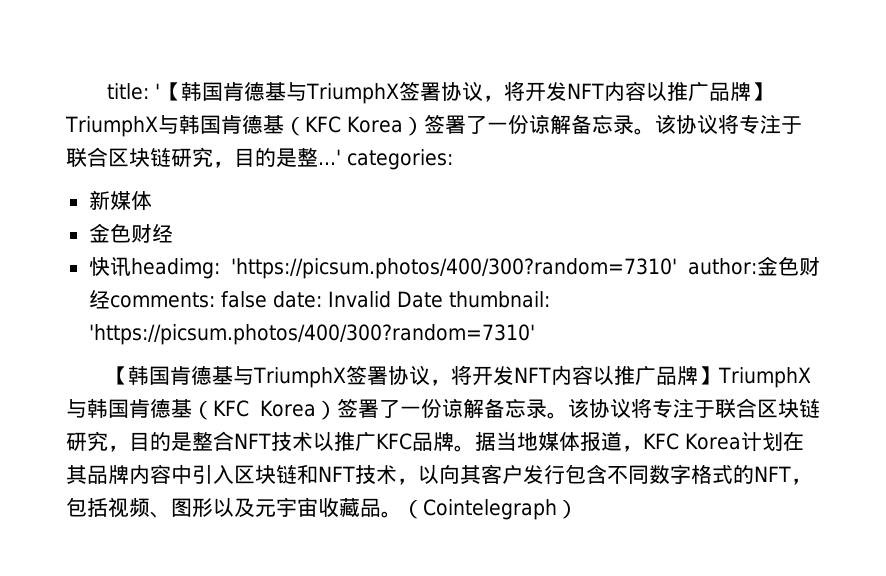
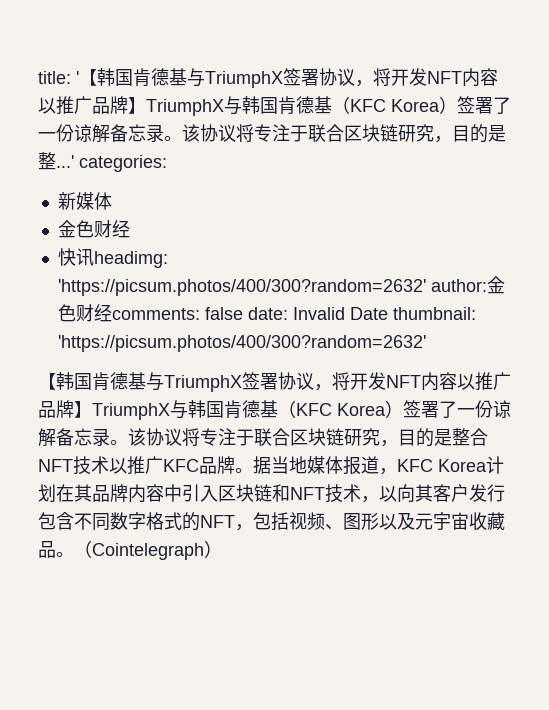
[230,258,677,279] 'https://picsum.photos/400/300?random=7310' -> [57,279,426,296] 'https://picsum.photos/400/300?random=2632'
[88,324,535,345] 'https://picsum.photos/400/300?random=7310' -> [57,335,426,352] 'https://picsum.photos/400/300?random=2632'

